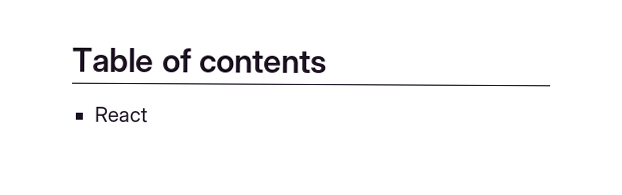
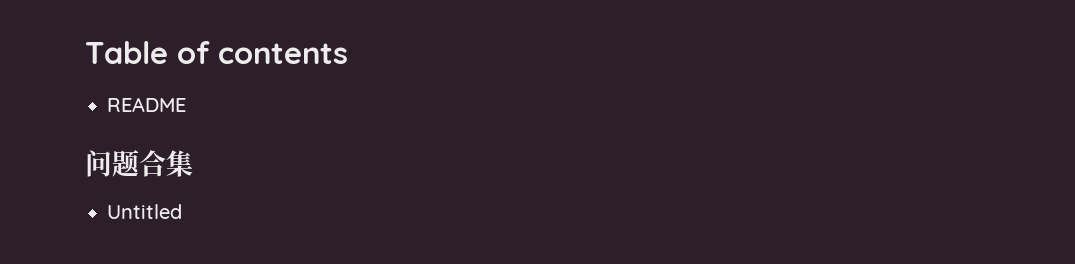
[93,106,147,123] React -> [107,97,186,112] [85,149,193,177] [107,204,182,219] README // 问题合集 // Untitled

